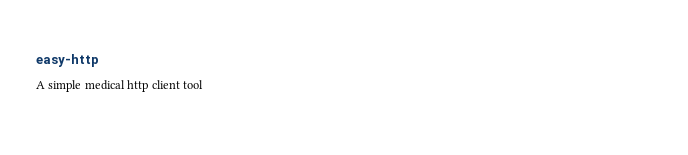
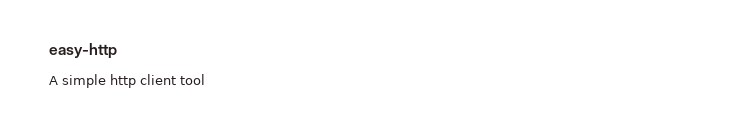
[84,80,125,90] medical -> (106, 81) none

